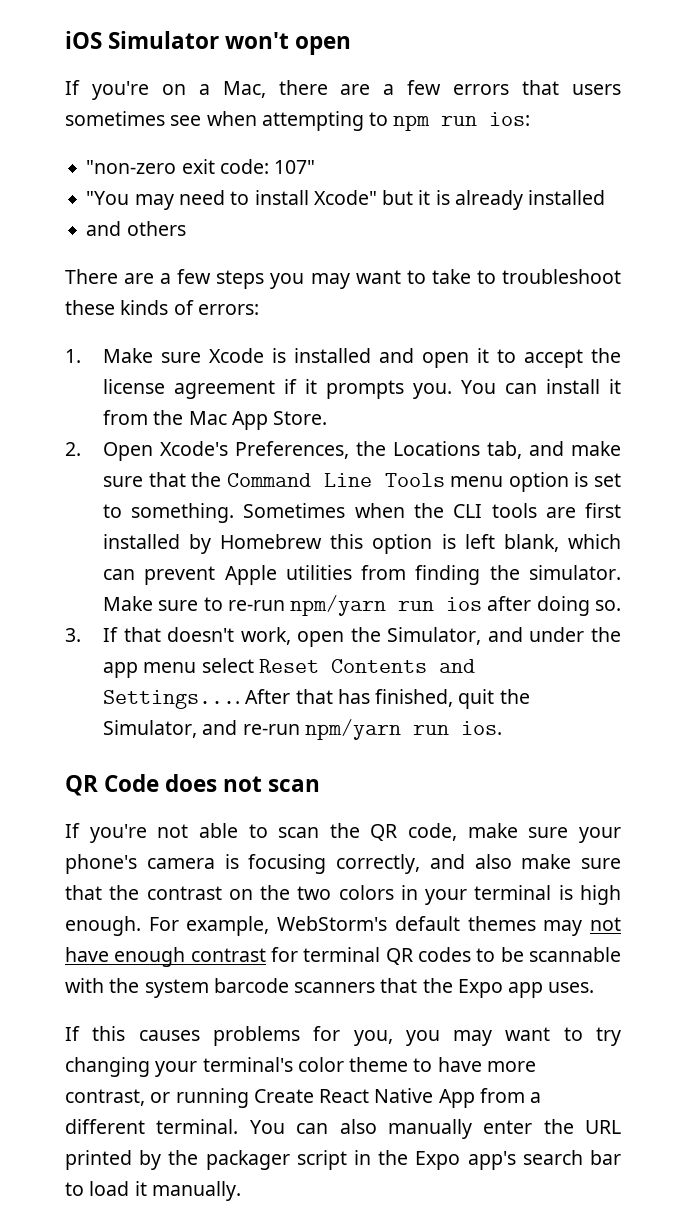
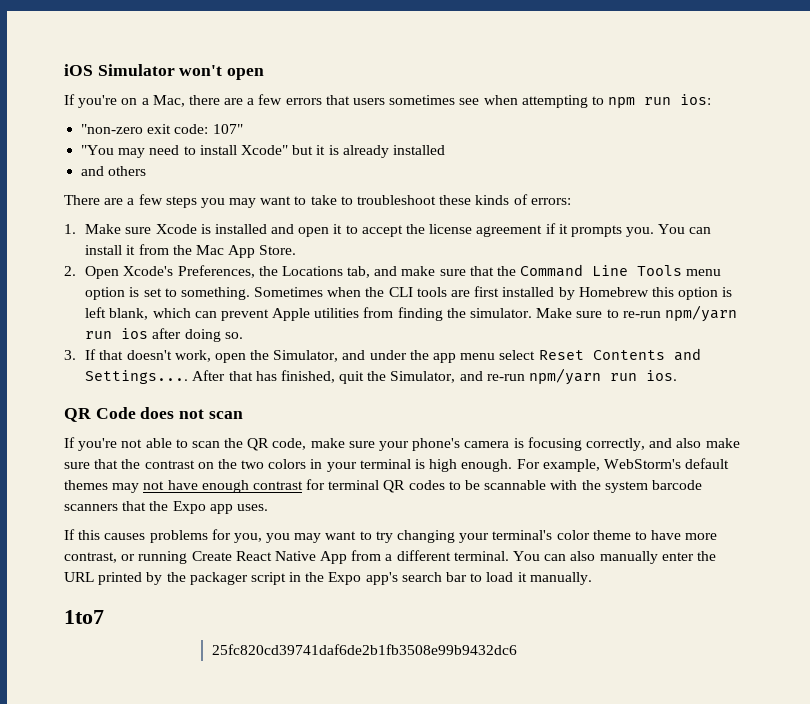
(241, 1191) none -> [64,610,104,624] [211,644,517,655] // 1to7 // 25fc820cd39741daf6de2b1fb3508e99b9432dc6

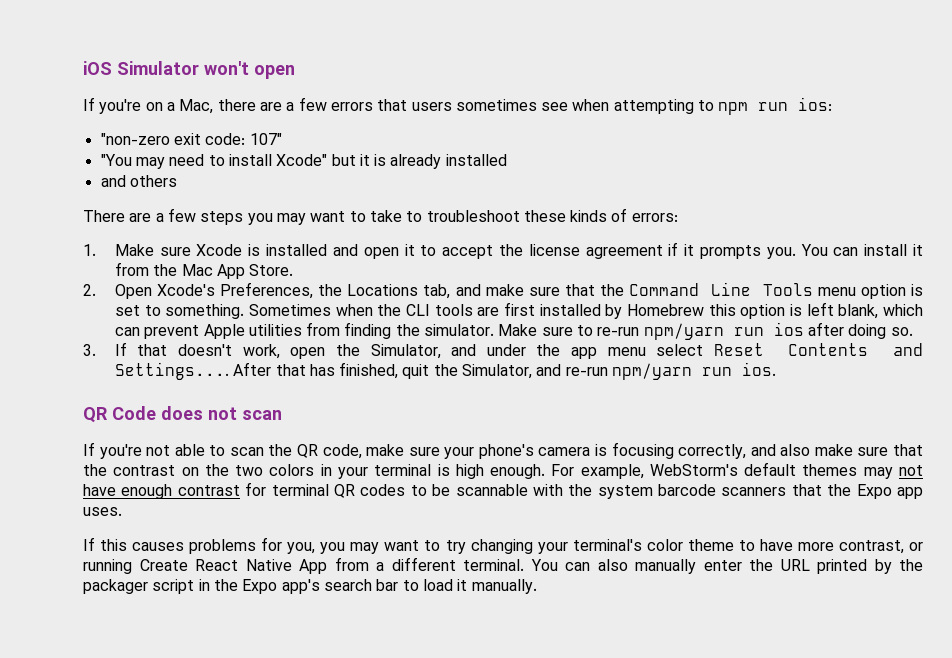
[64,610,104,624] [211,644,517,655] // 1to7 // 25fc820cd39741daf6de2b1fb3508e99b9432dc6 -> (537, 586) none

